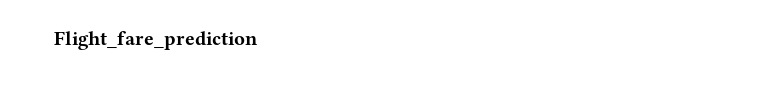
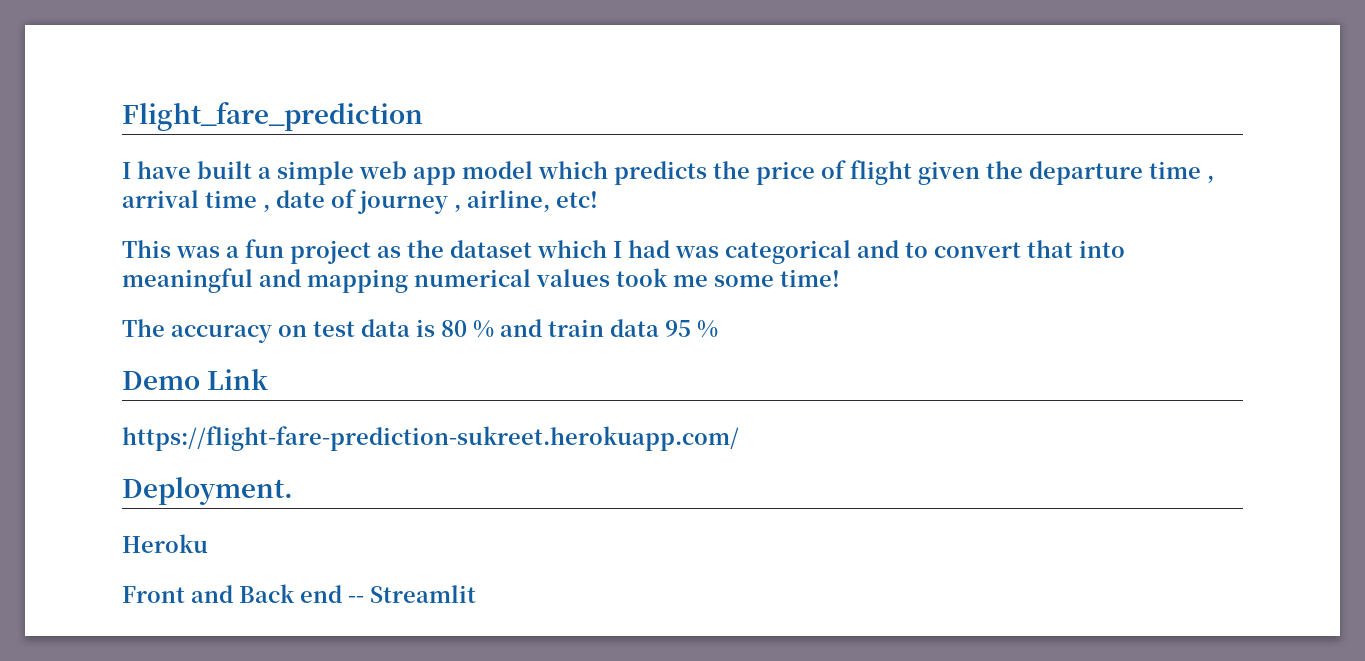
(258, 40) none -> [122,160,1214,185] [122,189,598,214] [122,239,1125,264] [122,268,840,293] [122,319,718,343] [122,369,269,390] [122,426,739,451] [122,477,293,505] [122,534,208,553] [122,584,476,603] // I have built a simple web app model which predicts the price of flight given the departure time , arrival time , date of journey , airline, etc! // This was a fun project as the dataset which I had was categorical and to convert that into meaningful and mapping numerical values took me some time! // The accuracy on test data is 80 % and train data 95 % // Demo Link // https://flight-fare-prediction-sukreet.herokuapp.com/ // Deployment. // Heroku // Front and Back end -- Streamlit

